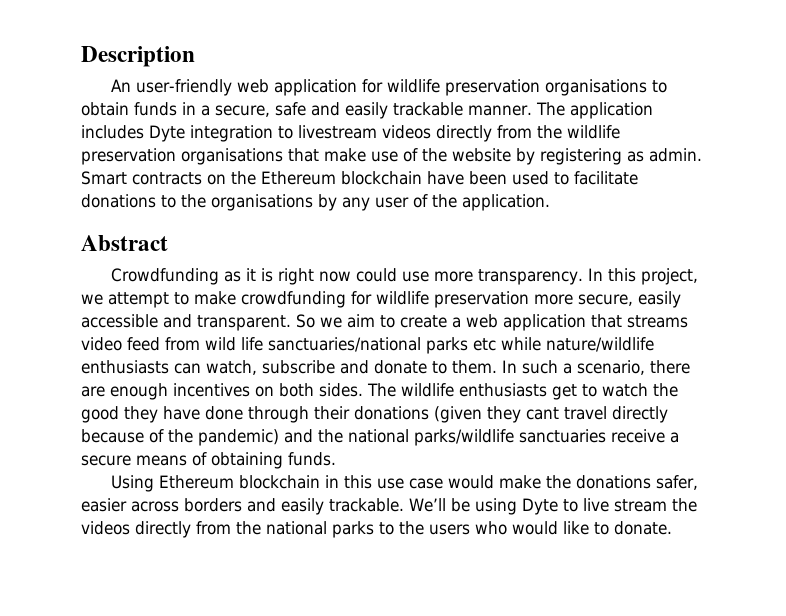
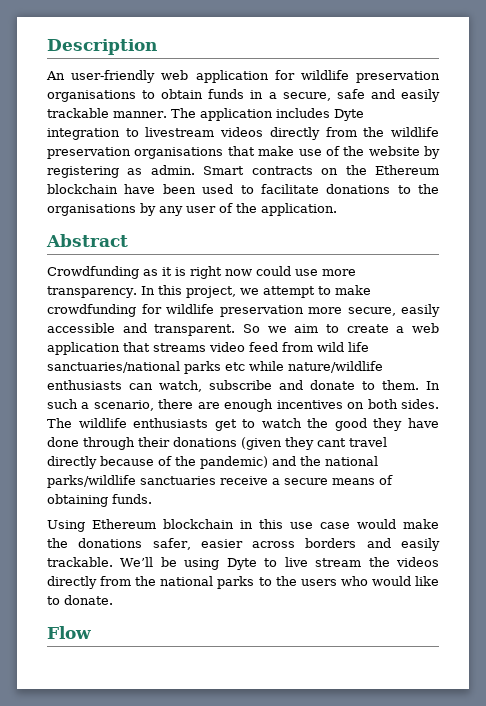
(672, 528) none -> [47,626,91,639] // Flow

